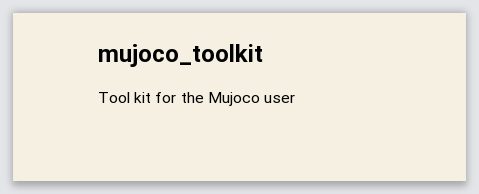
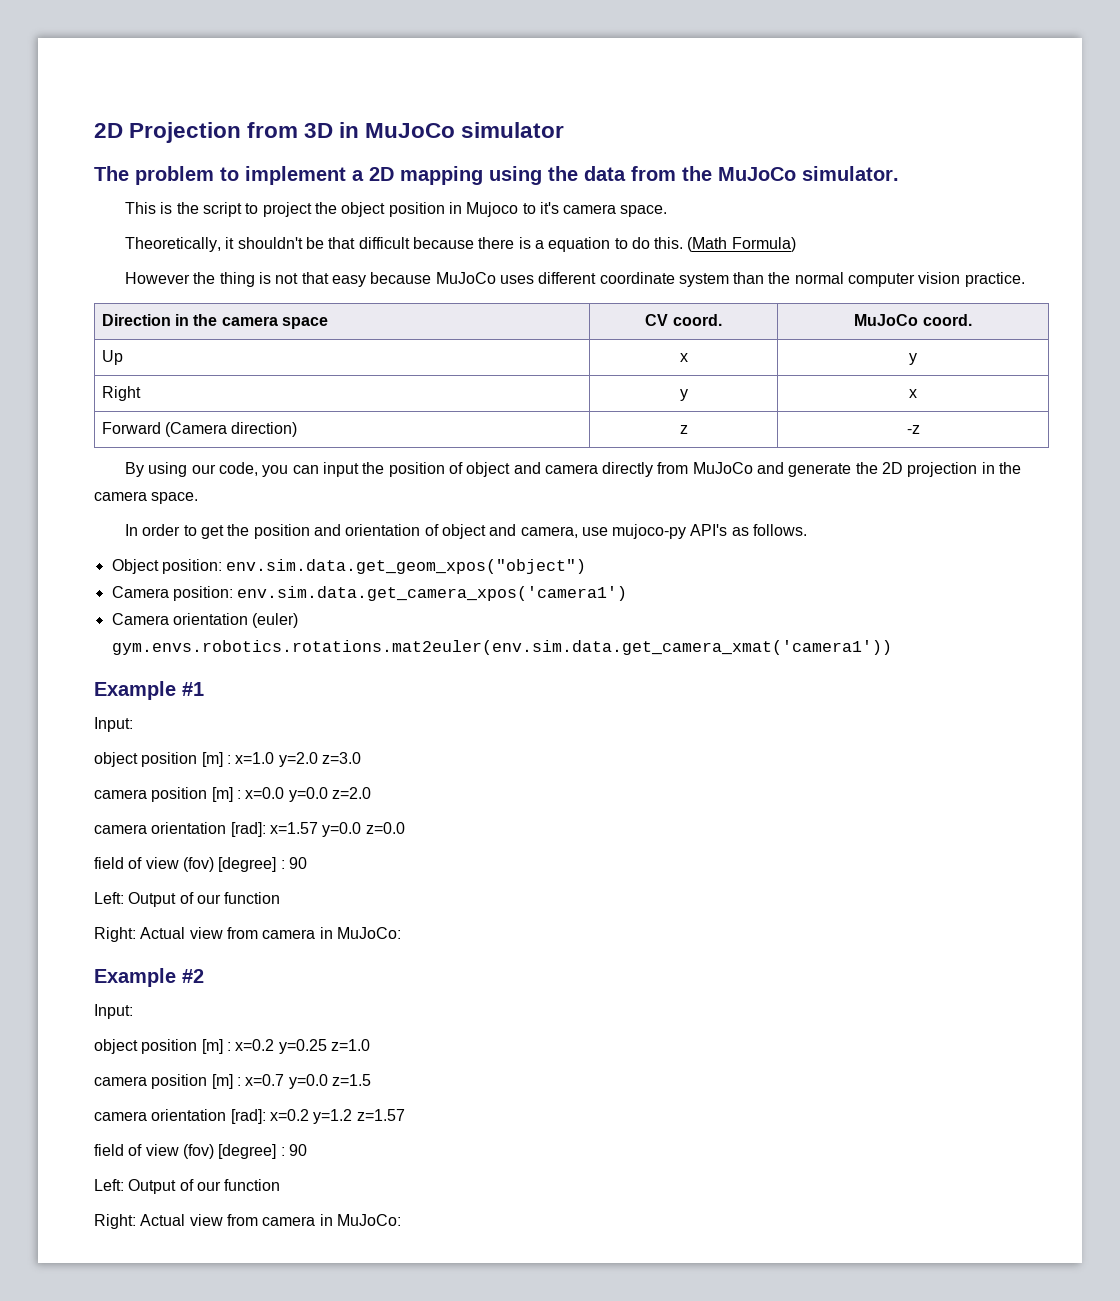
[98,44,263,67] [98,92,295,106] mujoco_toolkit // Tool kit for the Mujoco user -> [94,122,565,143] [94,166,899,185] [124,202,668,217] [124,237,796,252] [124,272,1025,287] [101,314,329,329] [645,314,722,326] [854,314,972,326] [101,350,123,365] [679,353,688,362] [909,353,917,365] [101,386,141,401] [679,389,688,401] [909,389,917,398] [101,422,298,437] [679,425,688,434] [906,425,920,434] [124,462,1022,477] [94,491,199,504] [124,524,808,539] [111,559,587,574] [111,586,628,601] [111,613,299,628] [111,640,892,655] [94,681,204,700] [94,717,133,732] [94,752,361,767] [94,787,371,802] [94,822,405,837] [94,857,307,872] [94,892,281,907] [94,927,401,942] [94,968,204,987] [94,1004,133,1019] [94,1039,370,1054] [94,1074,371,1089] [94,1109,405,1124] [94,1144,307,1159] [94,1179,281,1194] [94,1214,401,1229] 2D Projection from 3D in MuJoCo simulator // The problem to implement a 2D mapping using the data from the MuJoCo simulator. // This is the script to project the object position in Mujoco to it's camera space. // Theoretically, it shouldn't be that difficult because there is a equation to do this. (Math Formula) // However the thing is not that easy because MuJoCo uses different coordinate system than the normal computer vision practice. // Direction in the camera space | CV coord. | MuJoCo coord. // Up | x | y // Right | y | x // Forward (Camera direction) | z | -z // By using our code, you can input the position of object and camera directly from MuJoCo and generate the 2D projection in the camera space. // In order to get the position and orientation of object and camera, use mujoco-py API's as follows. // Object position: env.sim.data.get_geom_xpos("object") // Camera position: env.sim.data.get_camera_xpos('camera1') // Camera orientation (euler) gym.envs.robotics.rotations.mat2euler(env.sim.data.get_camera_xmat('camera1')) // Example #1 // Input: // object position [m] : x=1.0 y=2.0 z=3.0 // camera position [m] : x=0.0 y=0.0 z=2.0 // camera orientation [rad]: x=1.57 y=0.0 z=0.0 // field of view (fov) [degree] : 90 // Left: Output of our function // Right: Actual view from camera in MuJoCo: // Example #2 // Input: // object position [m] : x=0.2 y=0.25 z=1.0 // camera position [m] : x=0.7 y=0.0 z=1.5 // camera orientation [rad]: x=0.2 y=1.2 z=1.57 // field of view (fov) [degree] : 90 // Left: Output of our function // Right: Actual view from camera in MuJoCo:

